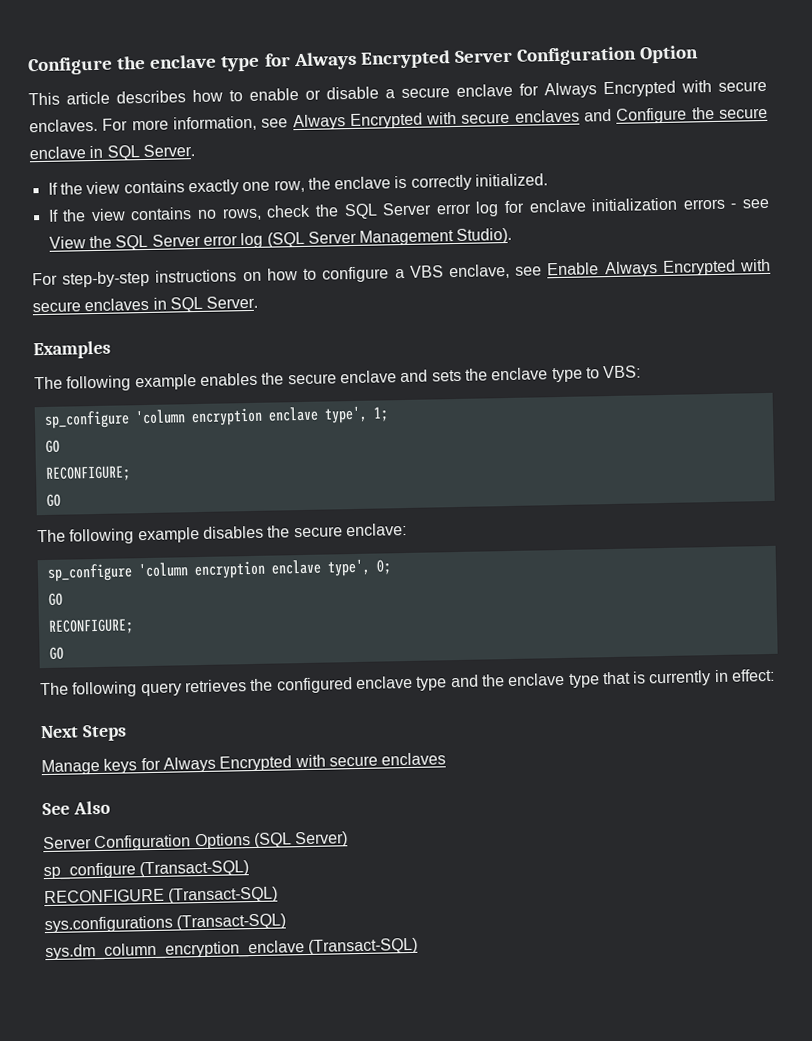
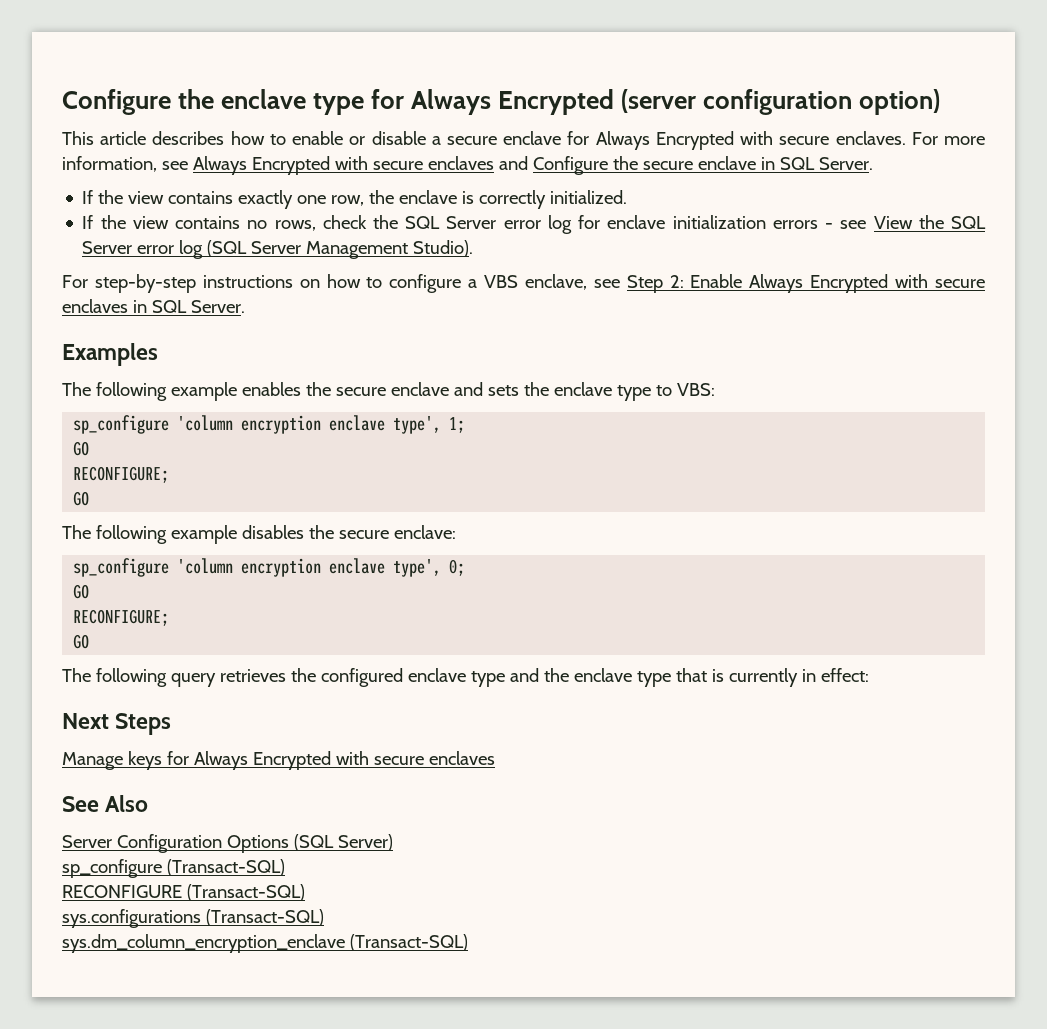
[453,45,700,66] Server Configuration Option -> [621,89,941,115] (server configuration option)
(543, 271) none -> [626,275,684,293] Step 2:

